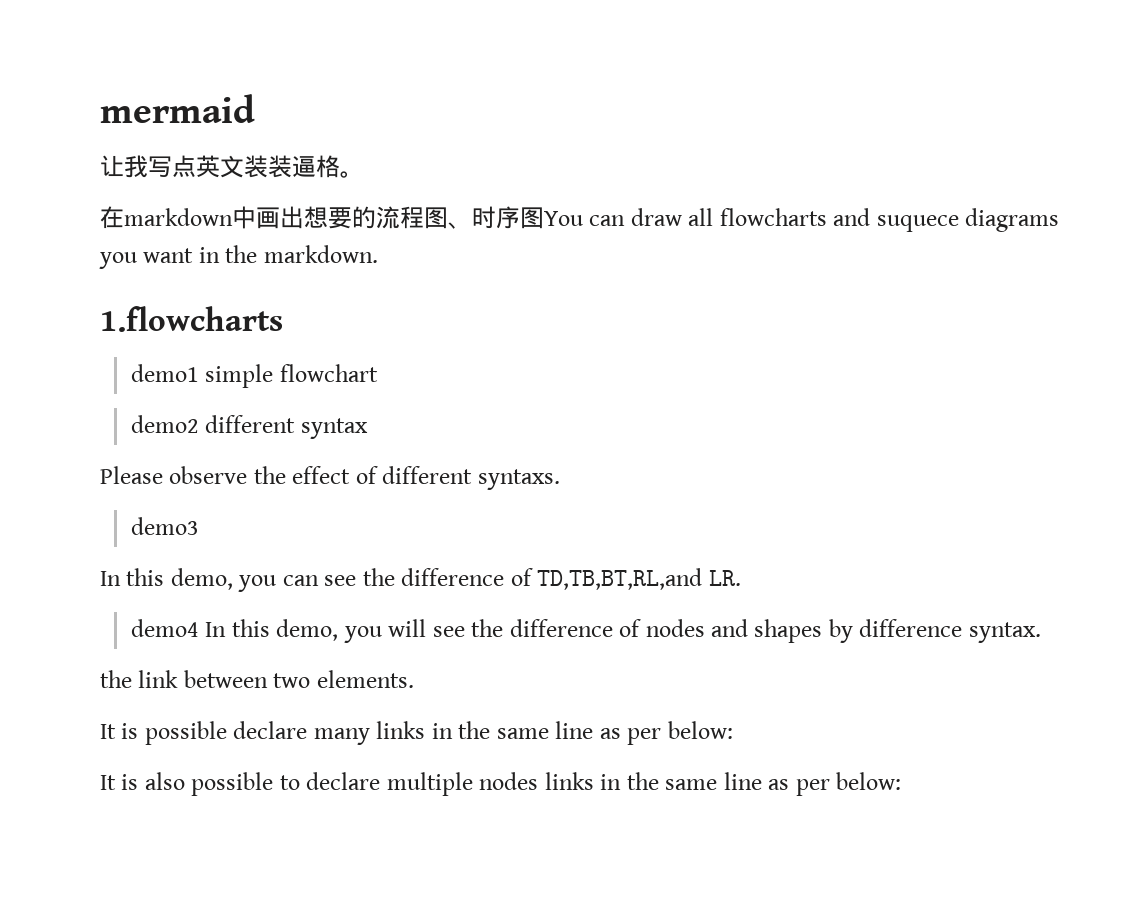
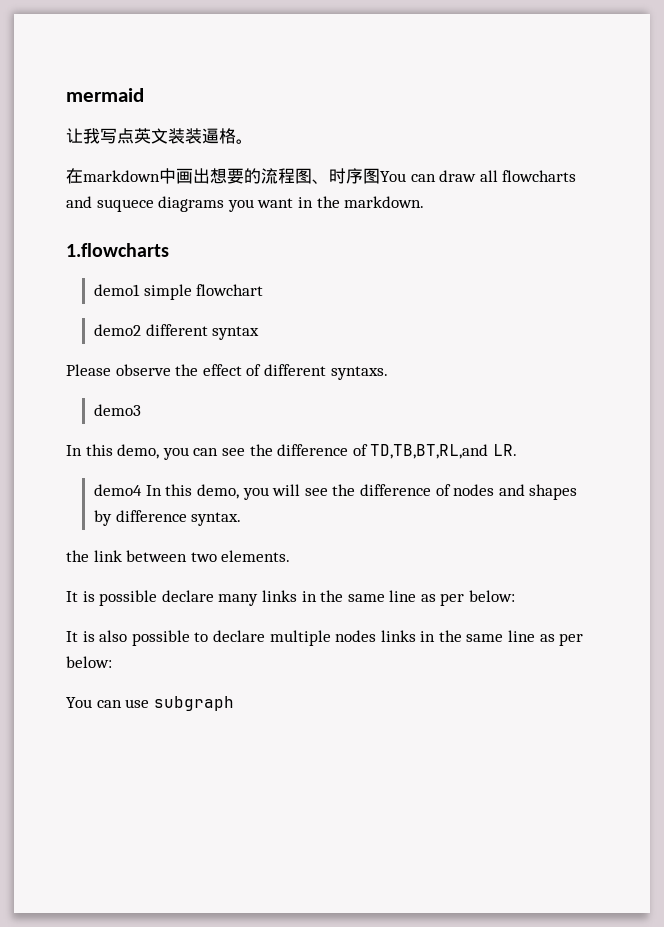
(902, 781) none -> [66,696,234,711] // You can use subgraph

